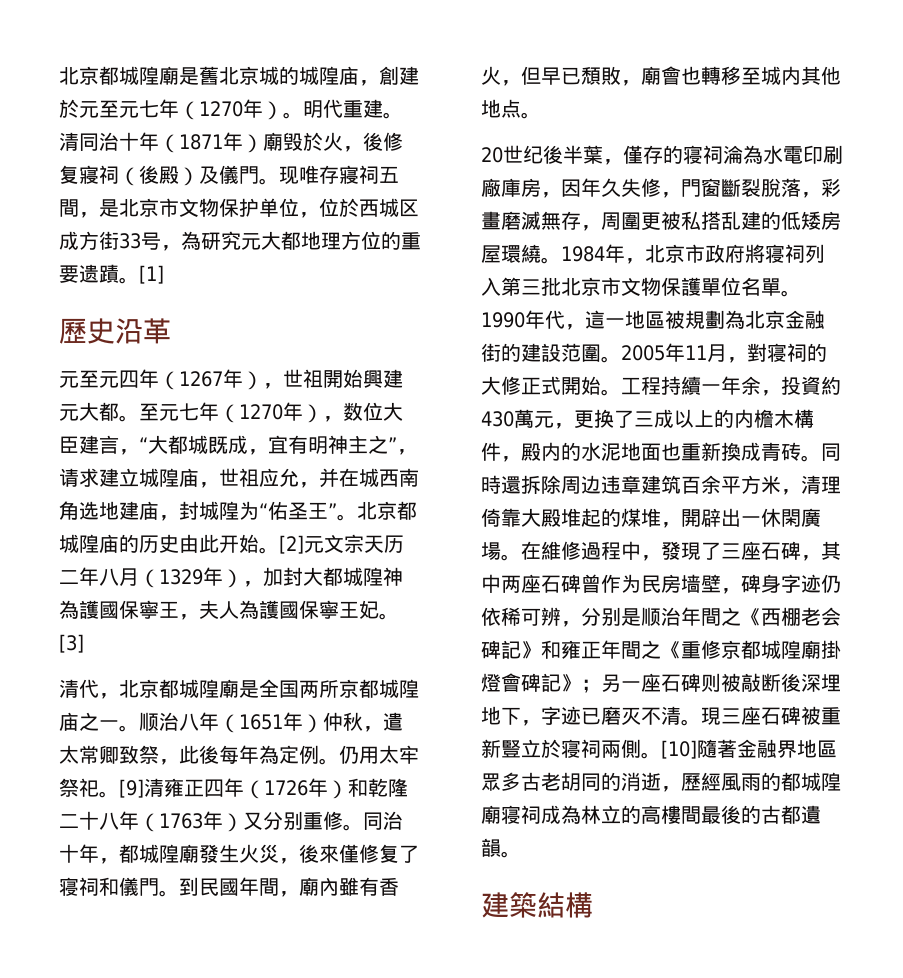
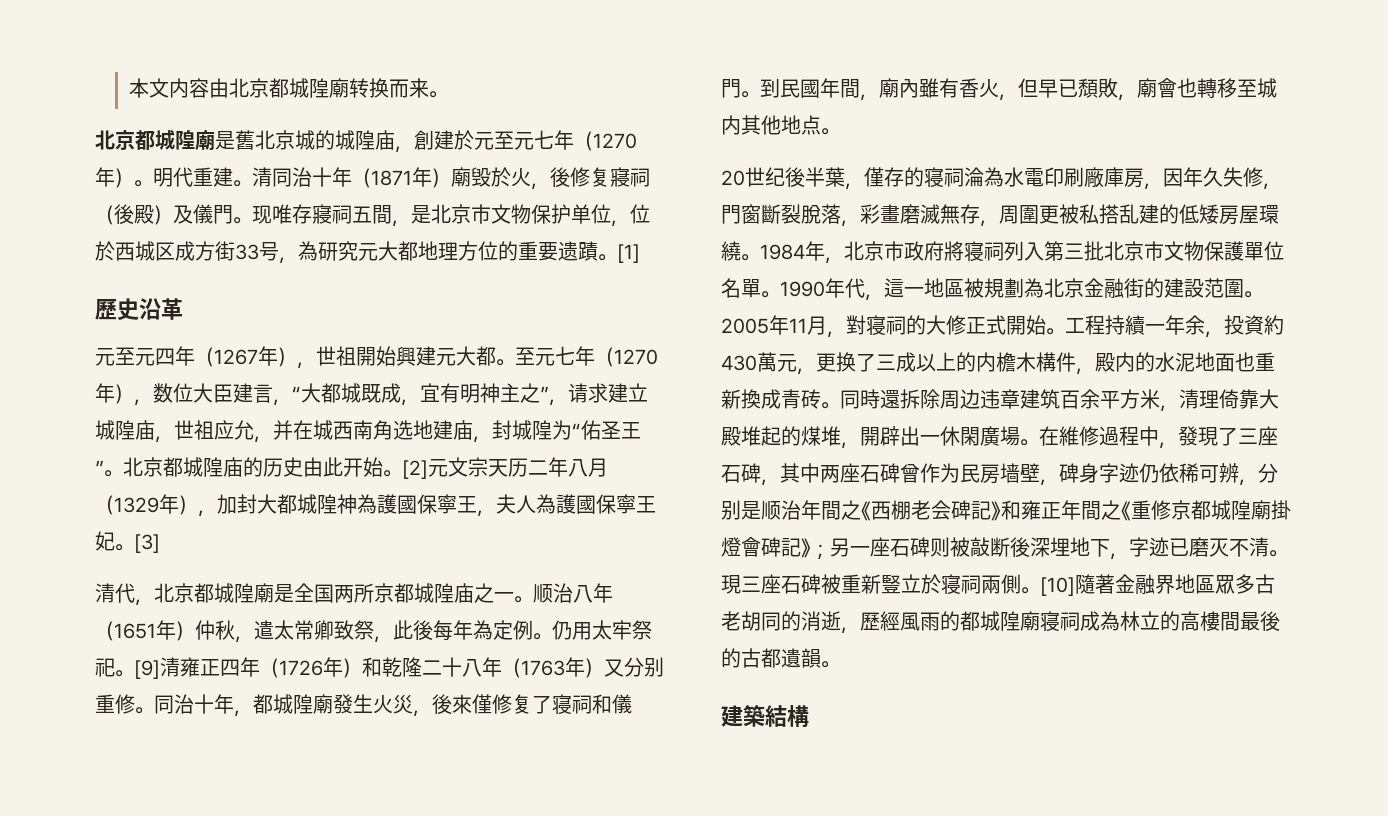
(59, 75) none -> [128,78,448,98] 本文内容由北京都城隍廟转换而来。 //

